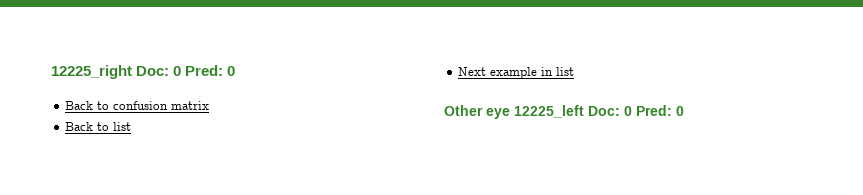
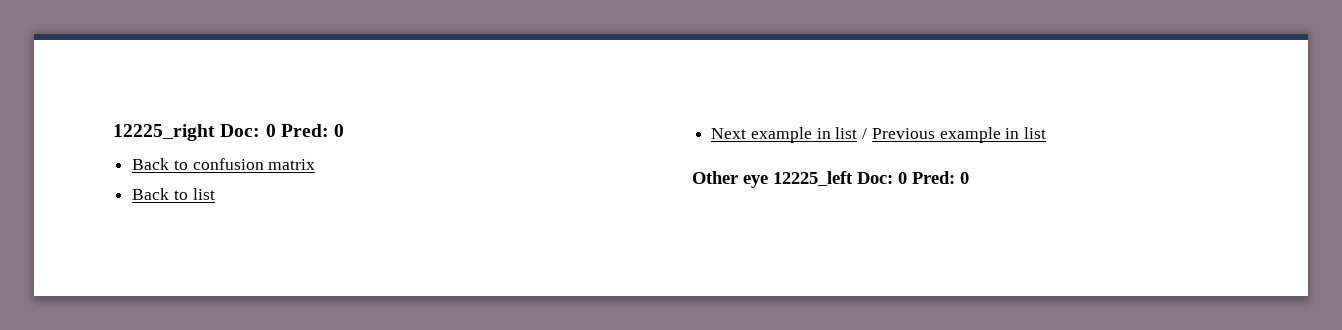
(575, 71) none -> [862,127,1047,143] / Previous example in list

